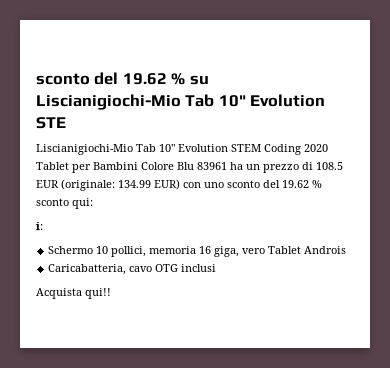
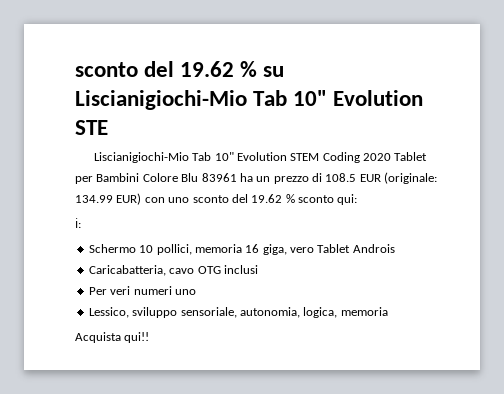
(217, 268) none -> [88,286,196,295] [88,307,388,318] // Per veri numeri uno // Lessico, sviluppo sensoriale, autonomia, logica, memoria

